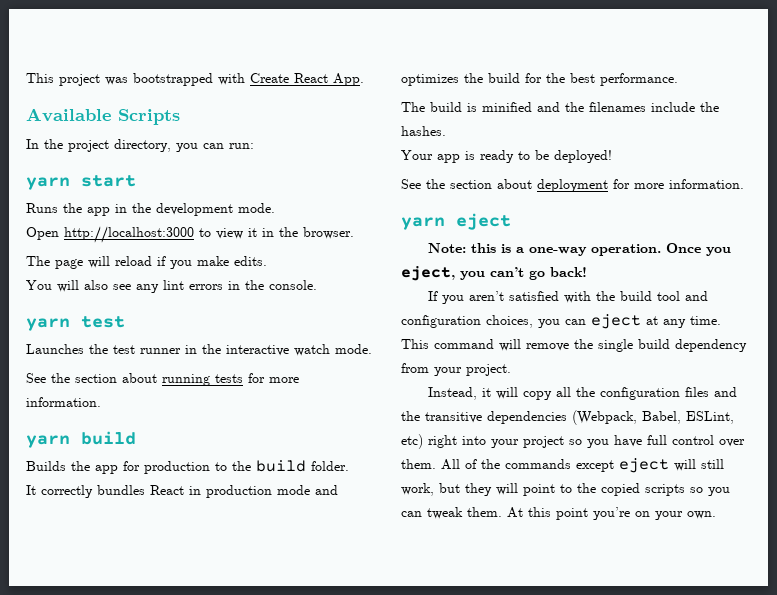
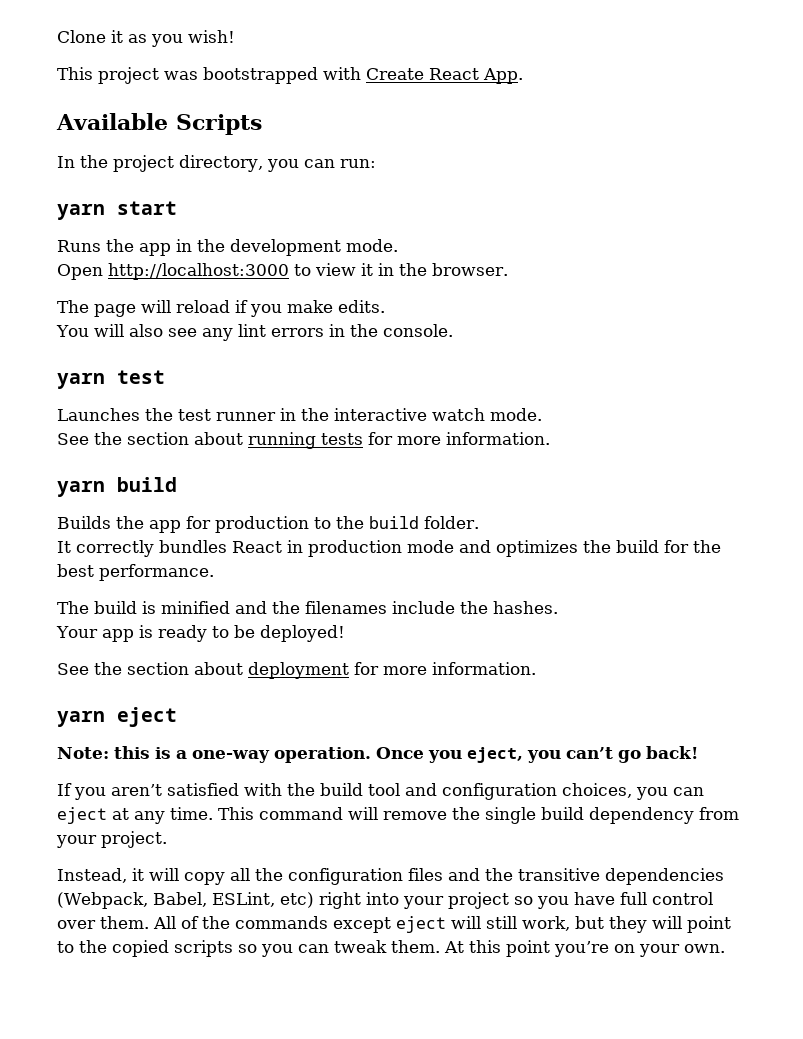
(26, 78) none -> [57,30,235,47] Clone it as you wish! //

